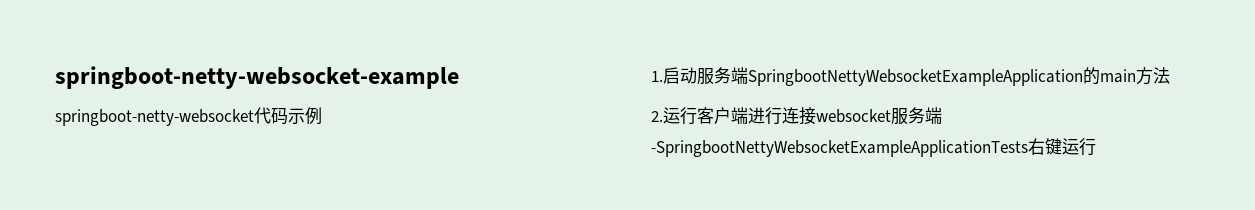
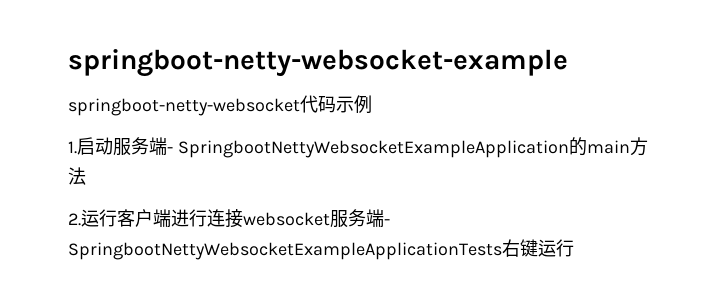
(748, 75) none -> [167,147,173,153] -
[651,140,1028,157] -SpringbootNettyWebsocketExampleApplicationTests -> [384,219,390,225] [68,242,502,260] - SpringbootNettyWebsocketExampleApplicationTests

